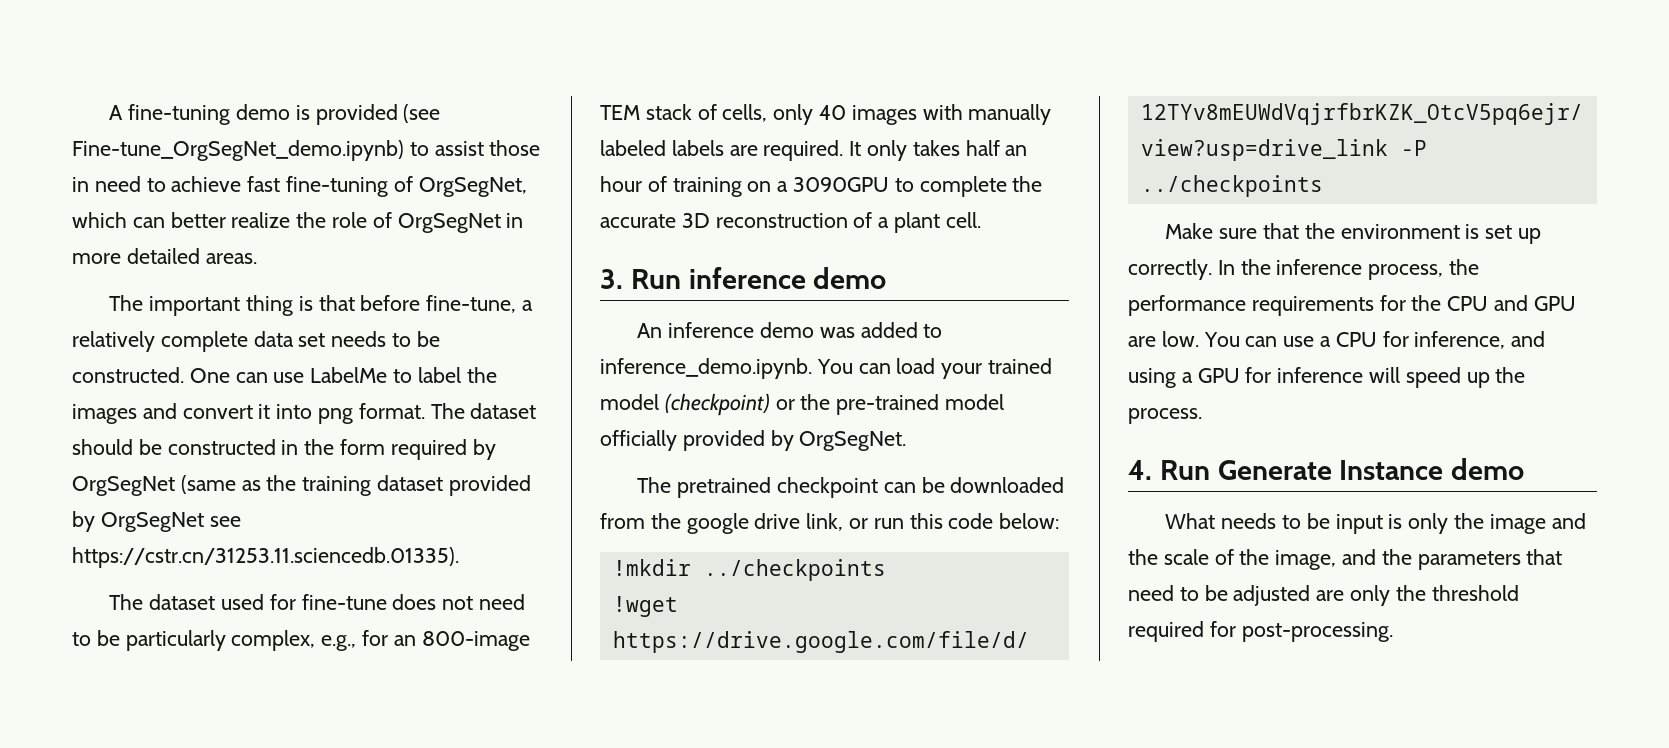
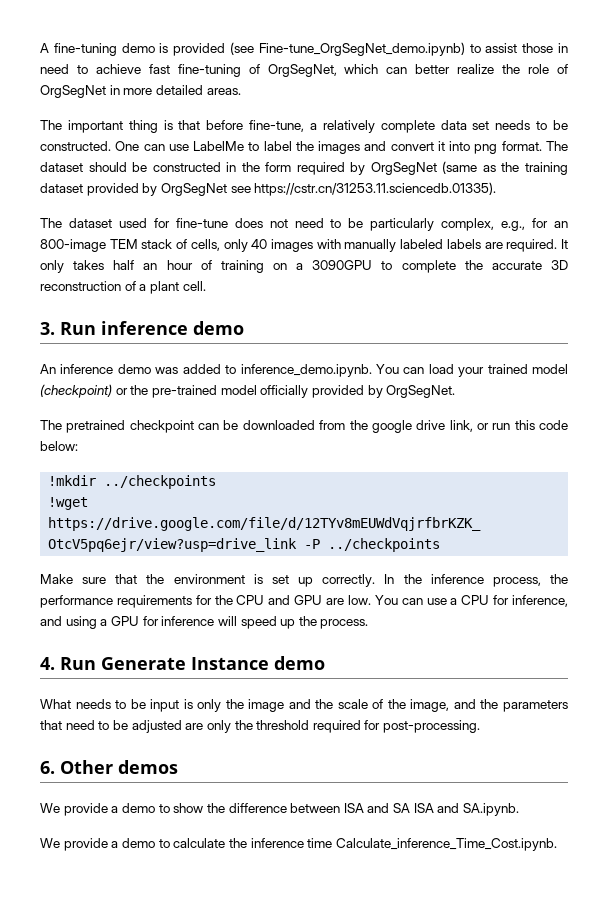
(1393, 632) none -> [40,760,178,774] [40,803,520,816] [40,838,557,851] // 6. Other demos // We provide a demo to show the difference between ISA and SA ISA and SA.ipynb. // We provide a demo to calculate the inference time Calculate_inference_Time_Cost.ipynb.

